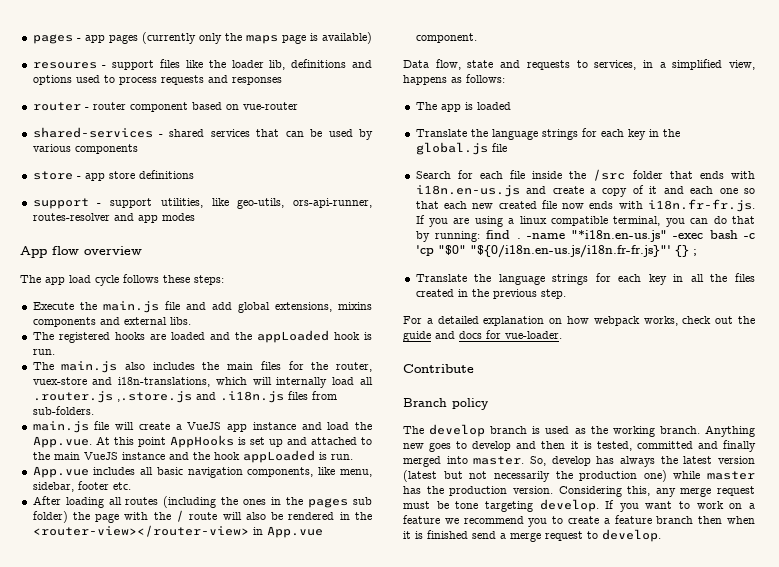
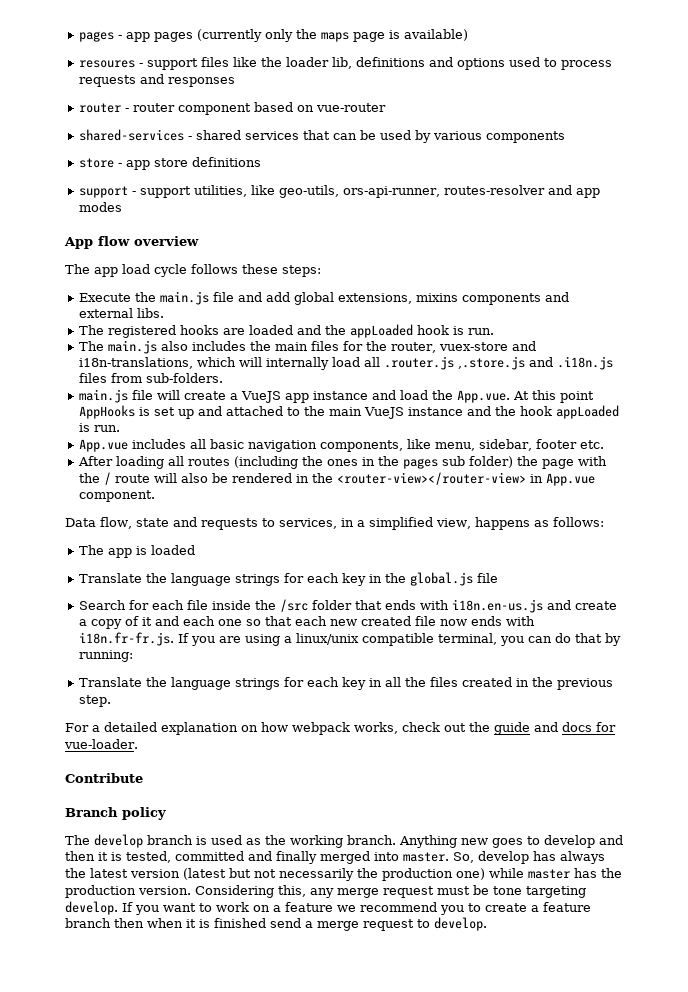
[519,216,547,224] linux -> [295,633,359,645] linux/unix
[486,230,755,242] [415,245,697,258] find . -name "*i18n.en-us.js" -exec bash -c 'cp "$0" "${0/i18n.en-us.js/i18n.fr-fr.js}"' {} ; -> (133, 656) none

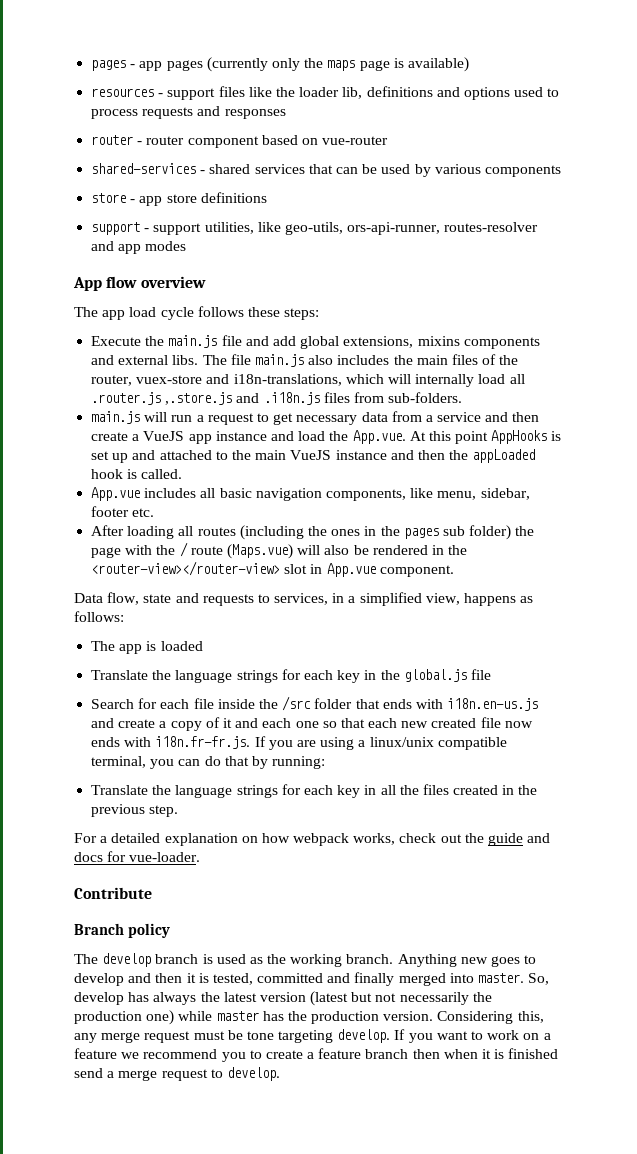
[78,60,135,68] resoures -> [91,88,155,97] resources
[78,324,494,338] [78,341,104,351] // The registered hooks are loaded and the appLoaded hook is run. // The -> [202,354,251,365] The file
[342,341,363,351] for -> [482,354,497,365] of
[131,390,180,400] file will -> [144,411,540,425] will run a request to get necessary data from a service and then
[494,405,619,419] [78,423,120,432] the hook appLoaded is run. -> [417,449,536,463] [91,469,183,479] then the appLoaded hook is called.
(150, 478) none -> [226,544,293,559] (Maps.vue)
(526, 478) none -> [284,564,308,574] slot

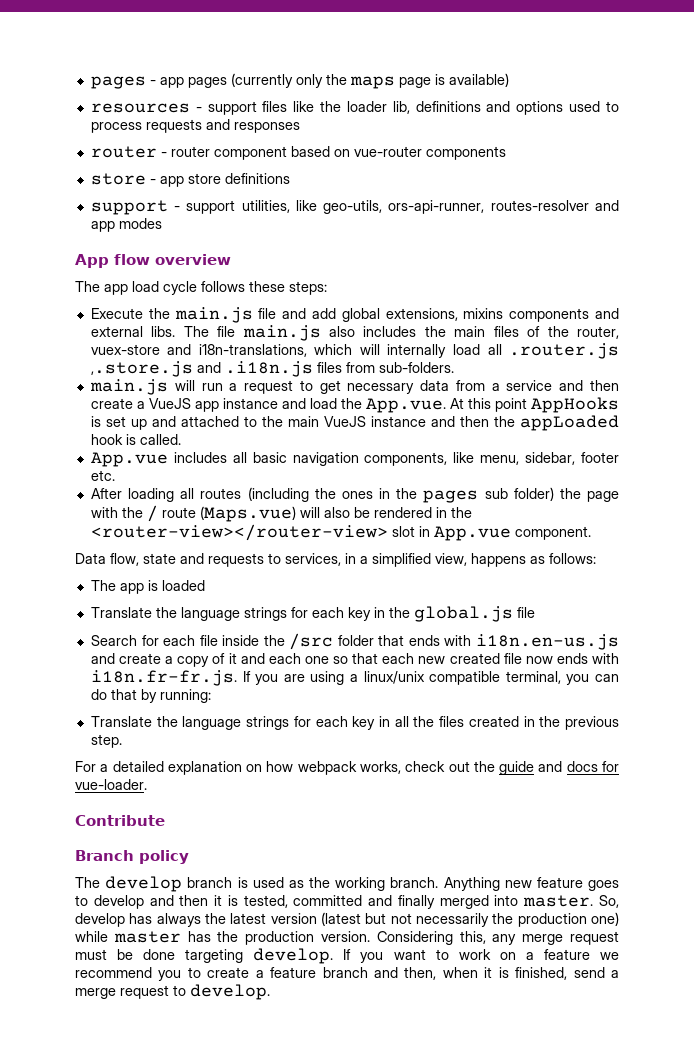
[91,163,481,177] // shared-services - shared services that can be used by various -> (422, 151) none
(488, 960) none -> [536,877,583,888] feature
[246,1031,274,1040] tone -> [143,949,176,960] done
[412,1049,440,1059] then -> [374,967,437,980] and then,
[508,1048,559,1059] finished -> [515,967,568,980] finished,

